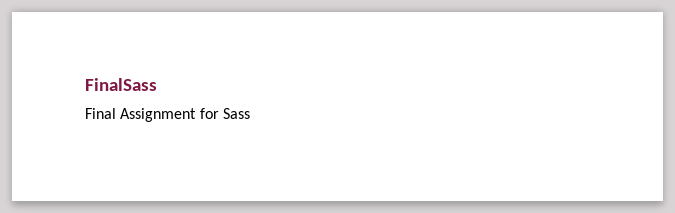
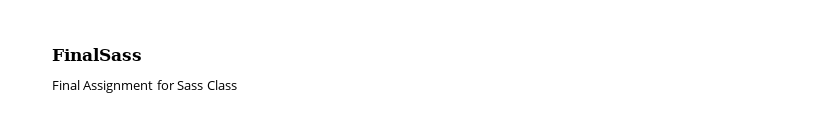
(250, 113) none -> [206,80,237,90] Class

